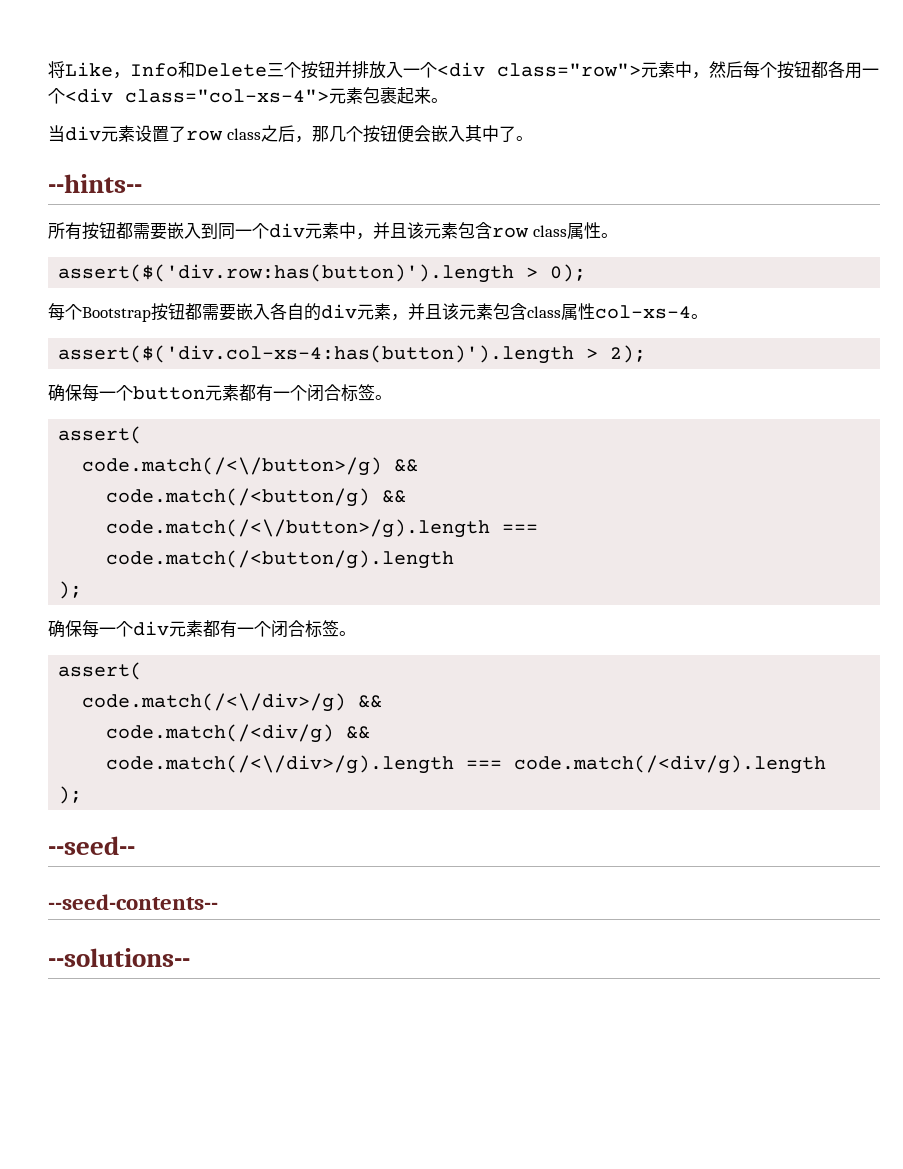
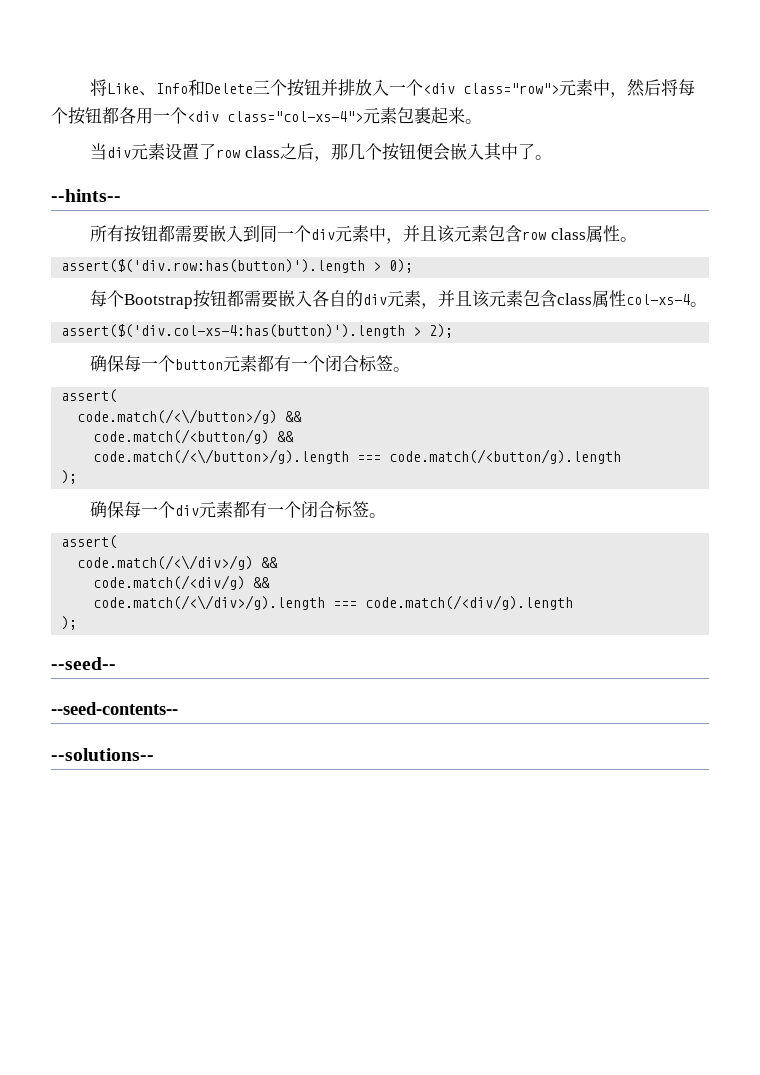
[113,72,130,79] ， -> [139,91,157,96] 、
(743, 69) none -> [661,79,679,96] 将

